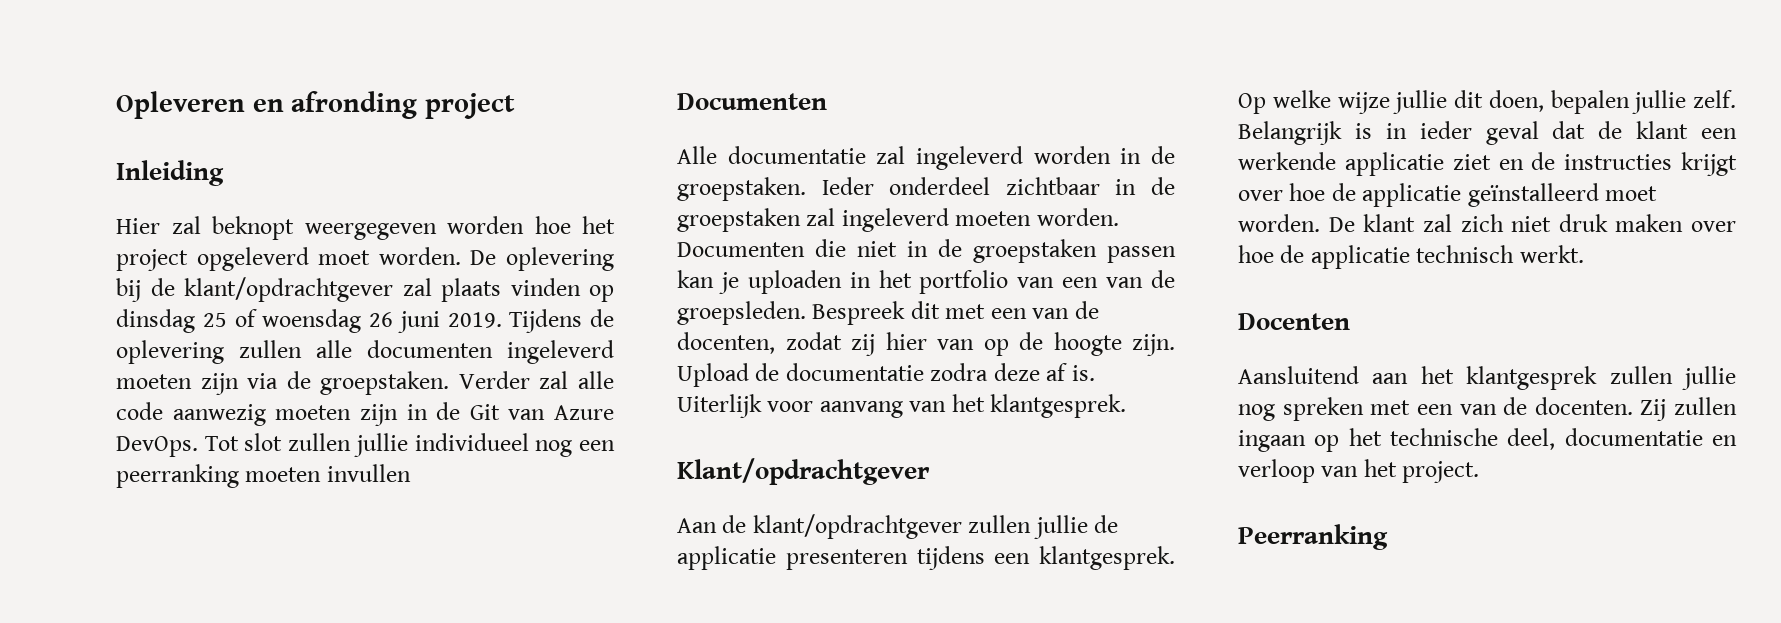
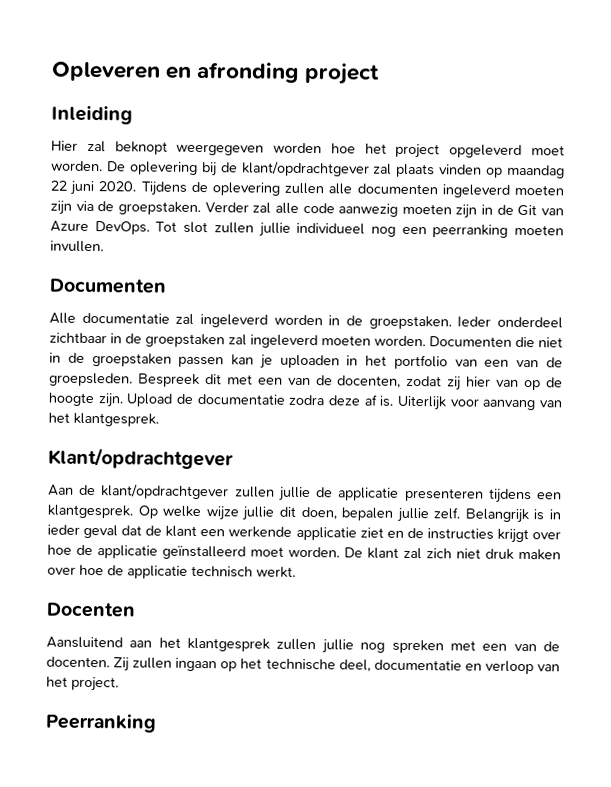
[116,309,502,333] dinsdag 25 of woensdag 26 juni 2019. -> [506,164,565,179] [50,180,137,196] maandag 22 juni 2020.
[326,464,411,482] invullen -> [50,240,104,253] invullen.

